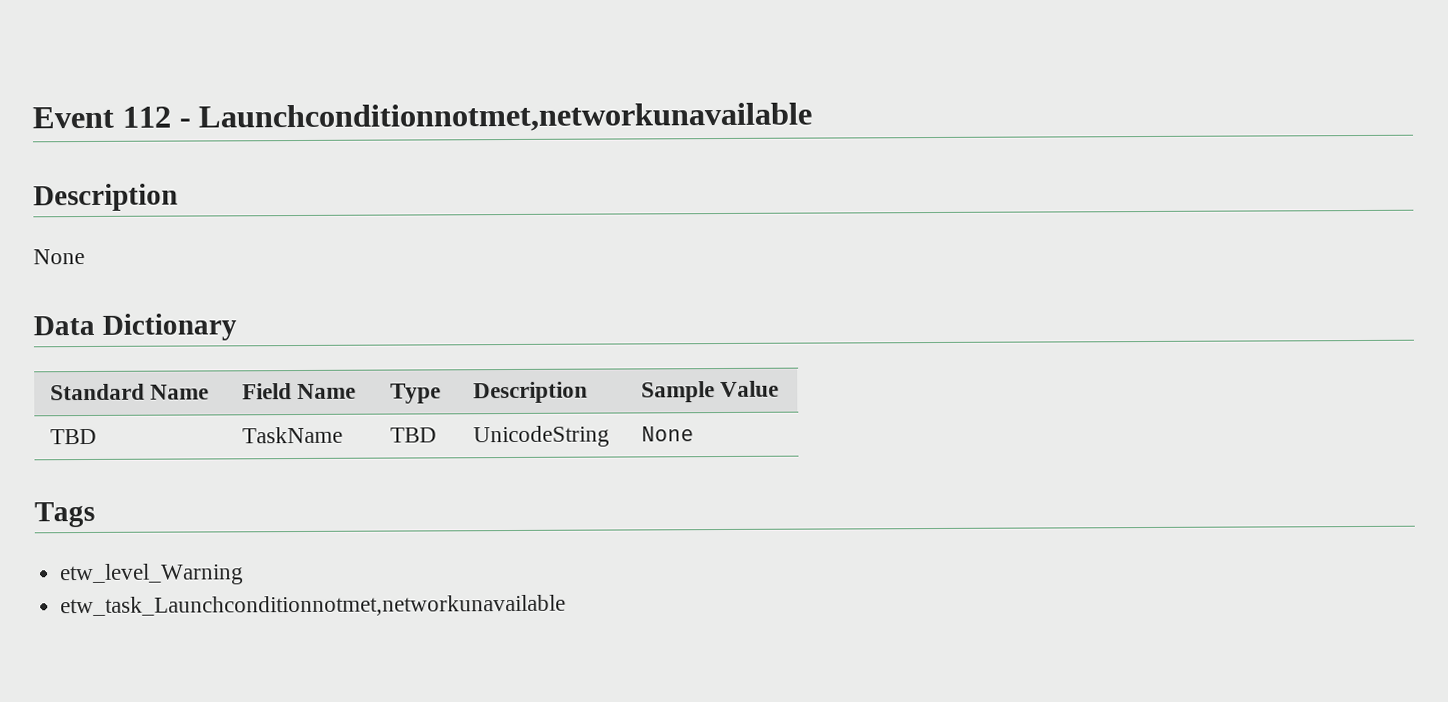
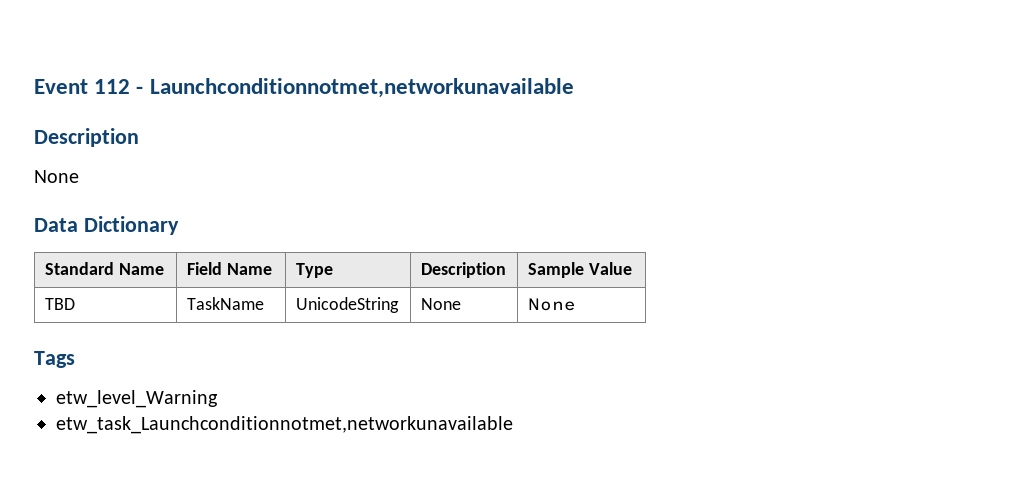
[389,427,437,443] [472,425,610,448] TBD | UnicodeString -> [295,297,399,313] [420,298,461,310] UnicodeString | None

